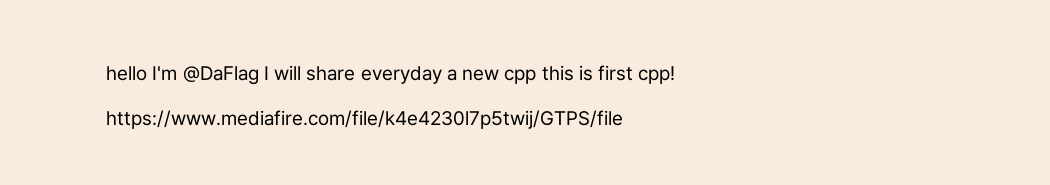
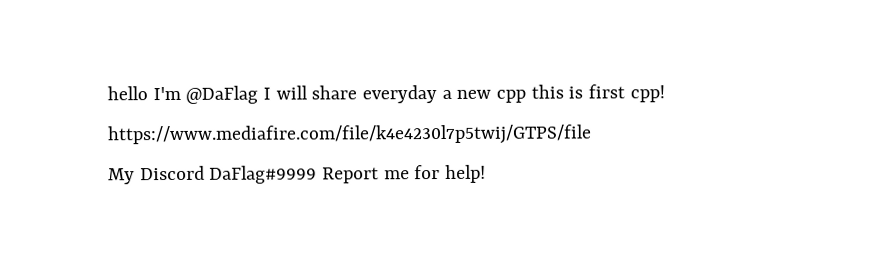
(623, 119) none -> [108,164,487,185] // My Discord DaFlag#9999 Report me for help!

